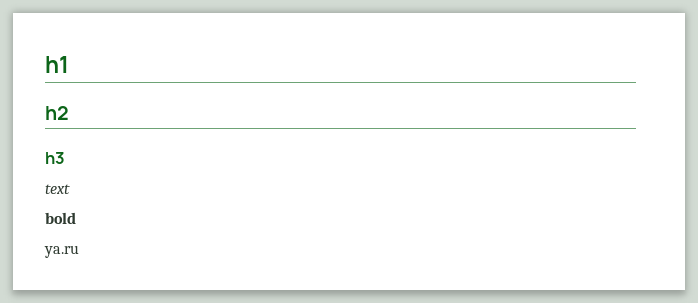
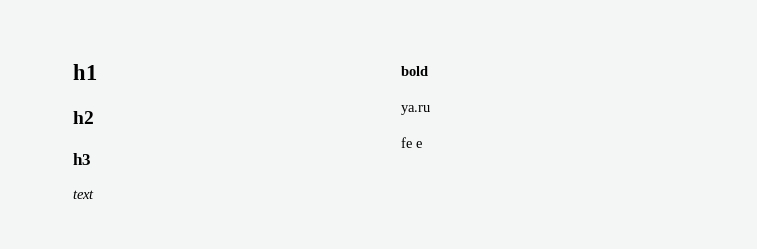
(79, 251) none -> [401,137,422,148] // fe e

